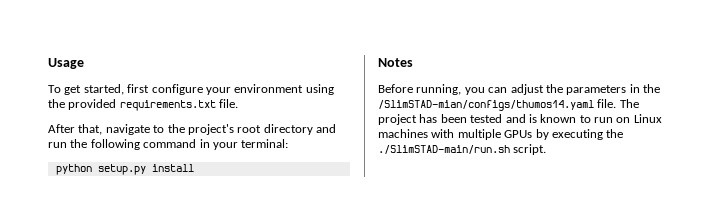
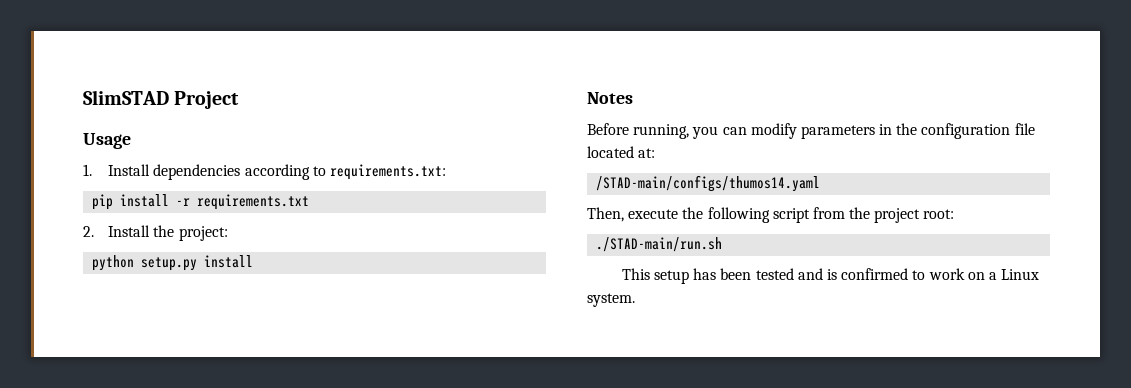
(48, 63) none -> [83,90,240,109] SlimSTAD Project //
[48,84,334,95] [48,99,239,111] [48,124,336,135] [48,139,289,150] To get started, first configure your environment using the provided requirements.txt file. // After that, navigate to the project's root directory and run the following command in your terminal: -> [83,164,446,180] [92,194,310,210] [83,225,228,241] 1. Install dependencies according to requirements.txt: // pip install -r requirements.txt // 2. Install the project:
[510,84,563,95] adjust the -> [750,123,797,139] modify
[378,99,639,111] [378,114,417,125] /SlimSTAD-mian/configs/thumos14.yaml file. The project -> [921,123,1035,139] [587,146,656,158] [596,175,821,192] [587,207,955,223] [596,237,723,252] [621,268,690,284] configuration file located at: // /STAD-main/configs/thumos14.yaml // Then, execute the following script from the project root: // ./STAD-main/run.sh // This setup
[540,114,662,123] [378,129,624,140] [378,144,547,155] known to run on Linux machines with multiple GPUs by executing the ./SlimSTAD-main/run.sh script. -> [841,268,1040,280] [587,293,635,307] confirmed to work on a Linux system.

